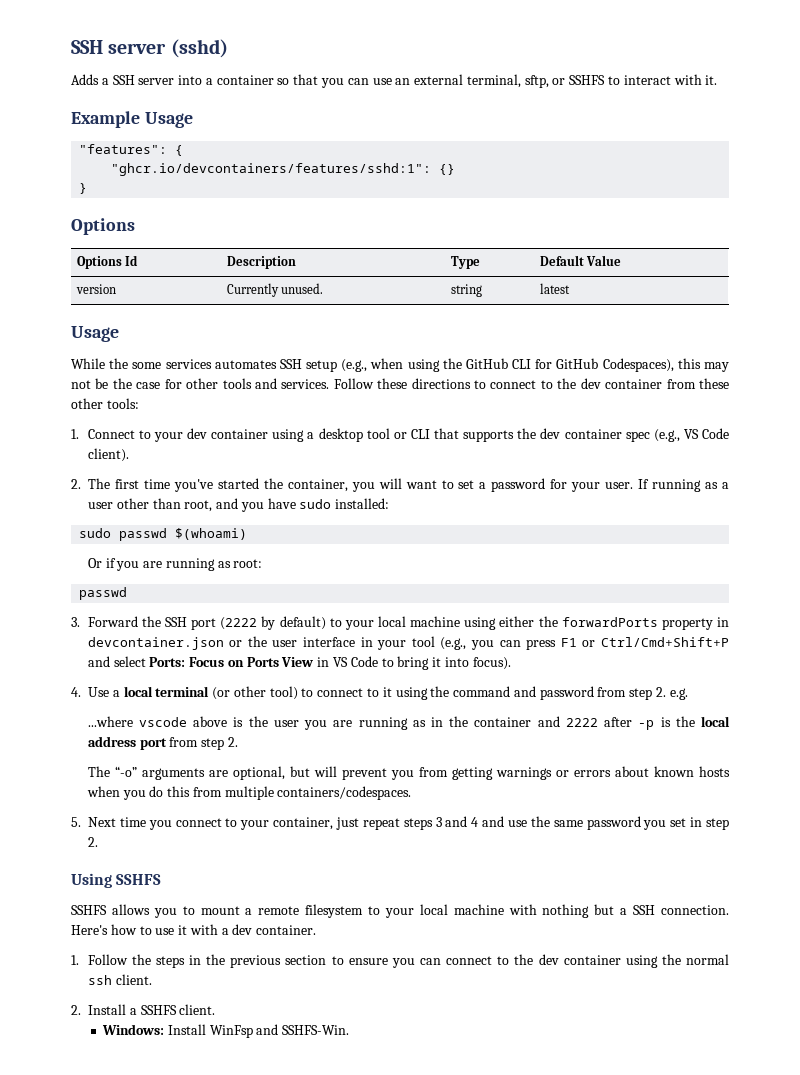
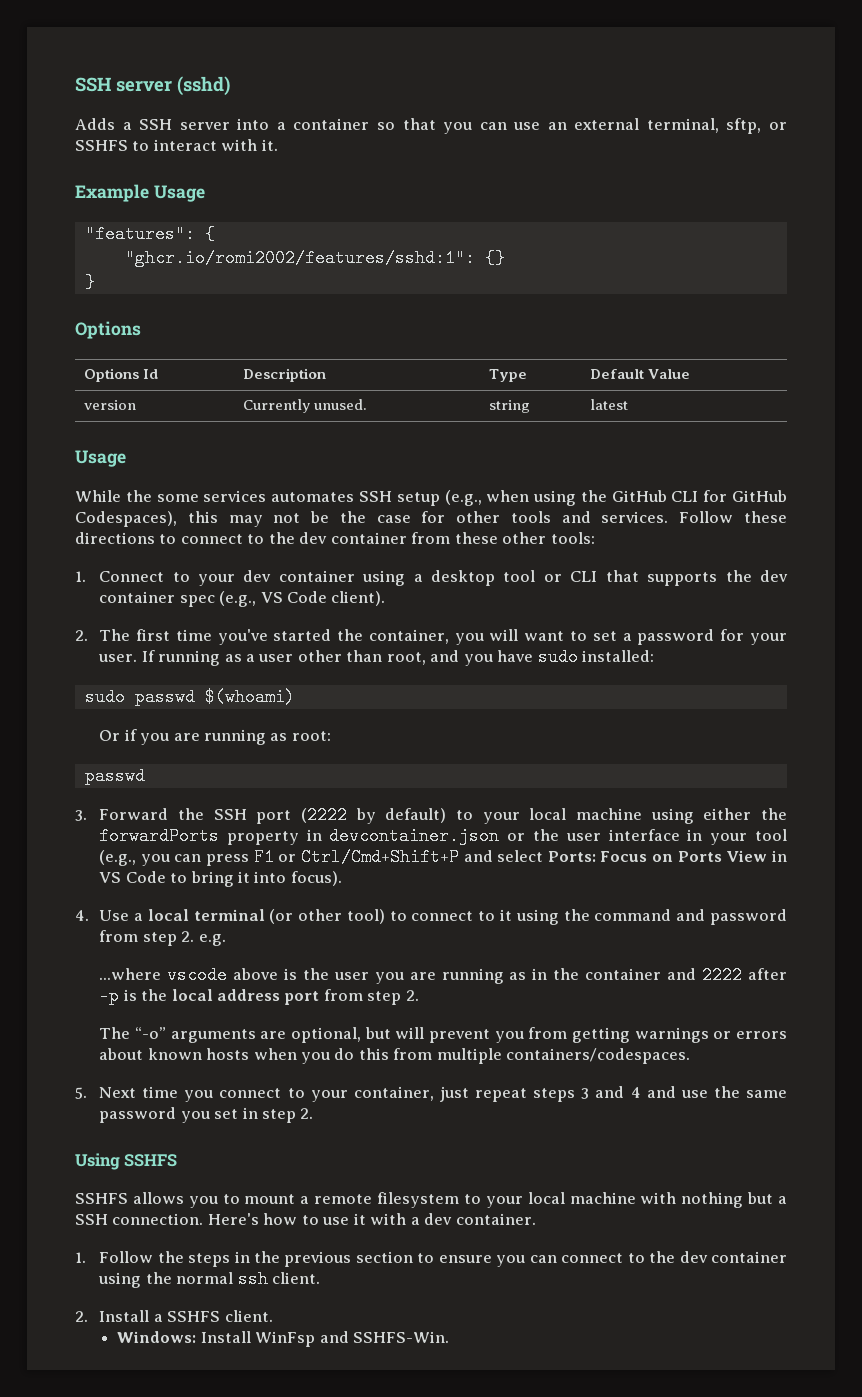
[111,163,432,176] "ghcr.io/devcontainers/features/sshd:1": -> [124,249,475,267] "ghcr.io/romi2002/features/sshd:1":

